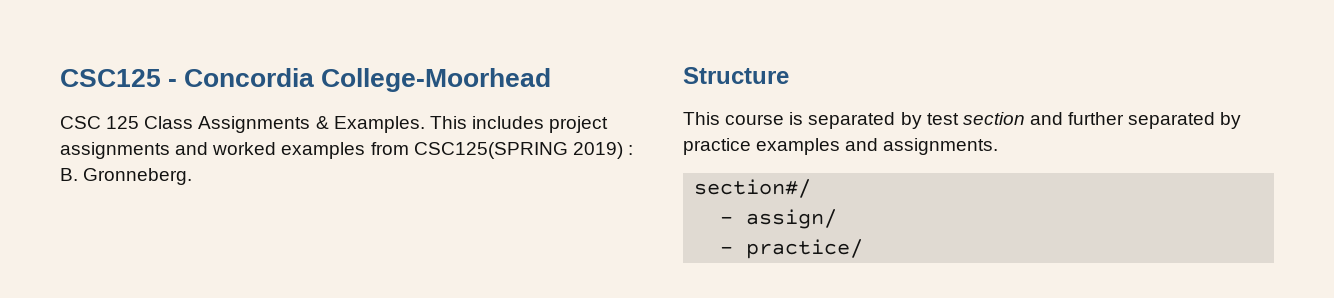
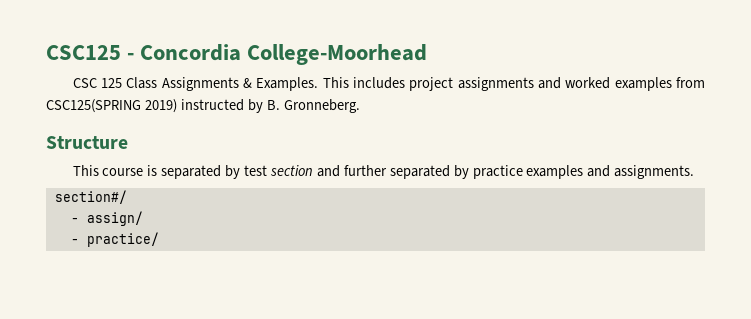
[627,145,633,155] : -> [180,99,263,113] instructed by

